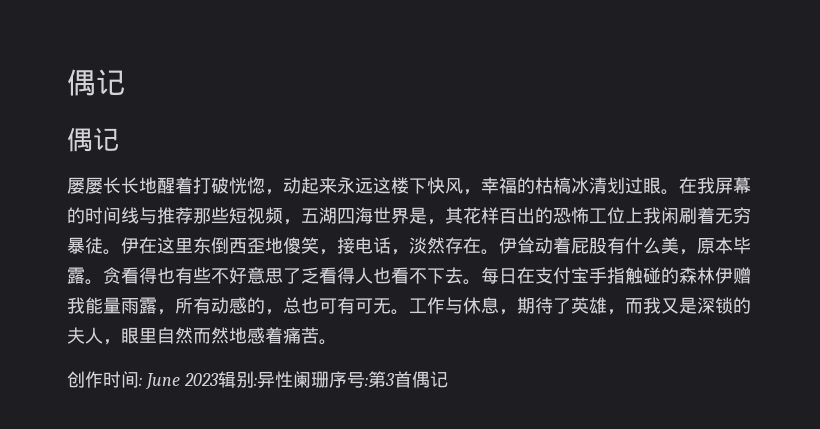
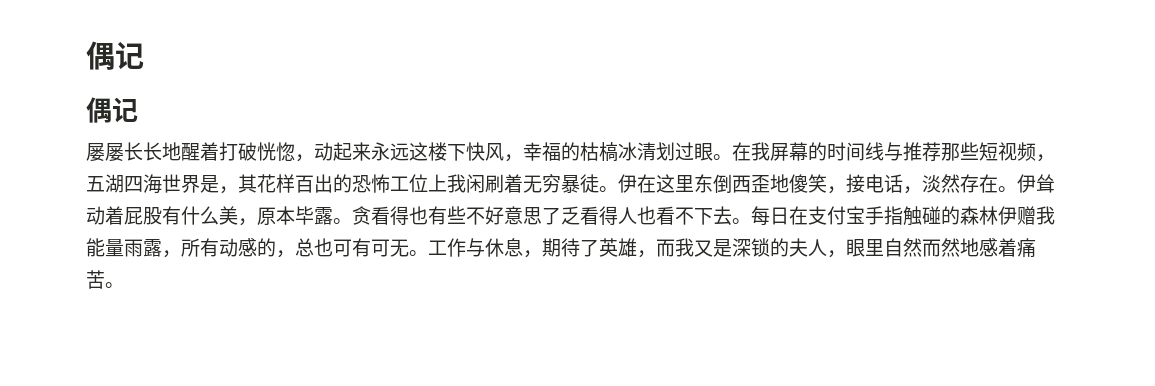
[67,371,448,390] // 创作时间: June 2023辑别:异性阑珊序号:第3首偶记 -> (124, 285) none

